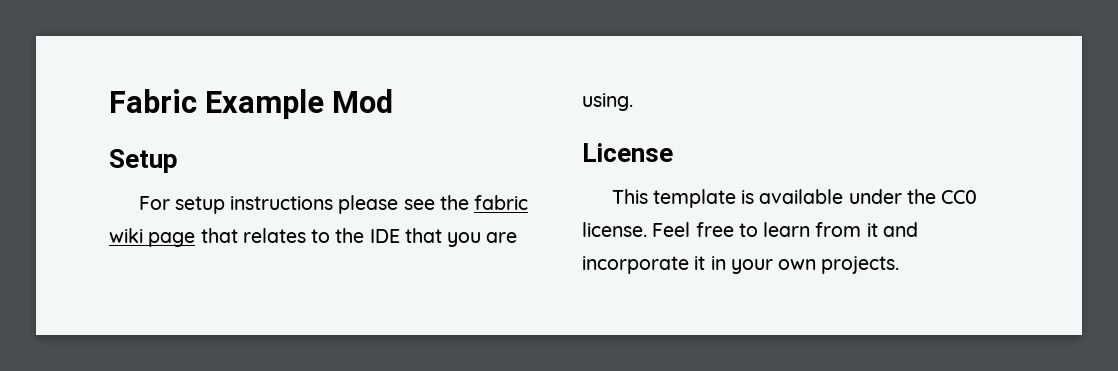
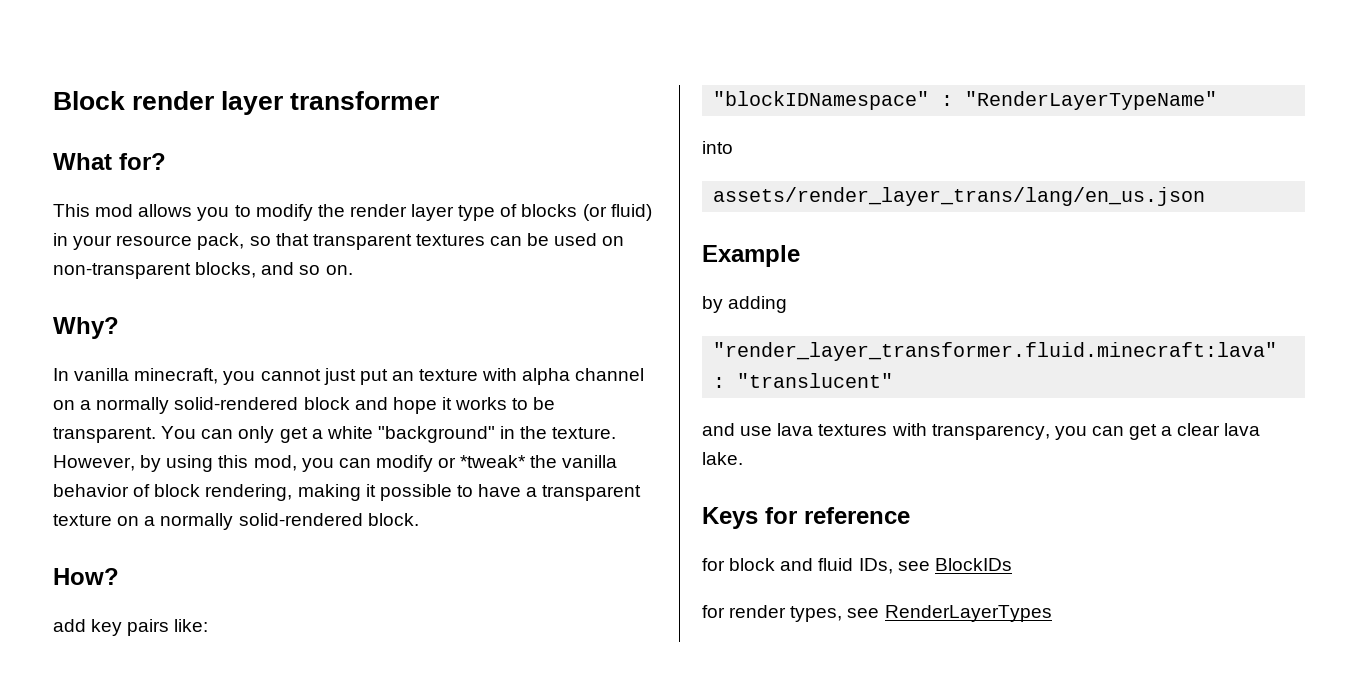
[109,89,394,119] [109,149,178,173] [138,195,529,214] [109,228,518,247] [582,93,633,111] [582,143,673,162] [611,189,978,208] [582,222,918,237] [582,256,900,274] Fabric Example Mod // Setup // For setup instructions please see the fabric wiki page that relates to the IDE that you are using. // License // This template is available under the CC0 license. Feel free to learn from it and incorporate it in your own projects. -> [53,91,440,115] [53,153,166,170] [53,204,652,221] [53,233,625,250] [53,262,353,279] [53,317,119,339] [53,368,645,385] [53,397,556,414] [53,426,617,443] [53,455,618,472] [53,484,642,501] [53,513,419,530] [53,568,119,585] [53,619,209,636] [713,91,1218,110] [702,141,733,154] [713,187,1206,206] [702,245,800,267] [702,296,788,313] [713,342,1278,361] [713,373,894,388] [702,423,1261,440] [702,452,743,465] [702,507,910,529] [702,558,1012,574] [702,605,1052,622] Block render layer transformer // What for? // This mod allows you to modify the render layer type of blocks (or fluid) in your resource pack, so that transparent textures can be used on non-transparent blocks, and so on. // Why? // In vanilla minecraft, you cannot just put an texture with alpha channel on a normally solid-rendered block and hope it works to be transparent. You can only get a white "background" in the texture. However, by using this mod, you can modify or *tweak* the vanilla behavior of block rendering, making it possible to have a transparent texture on a normally solid-rendered block. // How? // add key pairs like: // "blockIDNamespace" : "RenderLayerTypeName" // into // assets/render_layer_trans/lang/en_us.json // Example // by adding // "render_layer_transformer.fluid.minecraft:lava" : "translucent" // and use lava textures with transparency, you can get a clear lava lake. // Keys for reference // for block and fluid IDs, see BlockIDs // for render types, see RenderLayerTypes

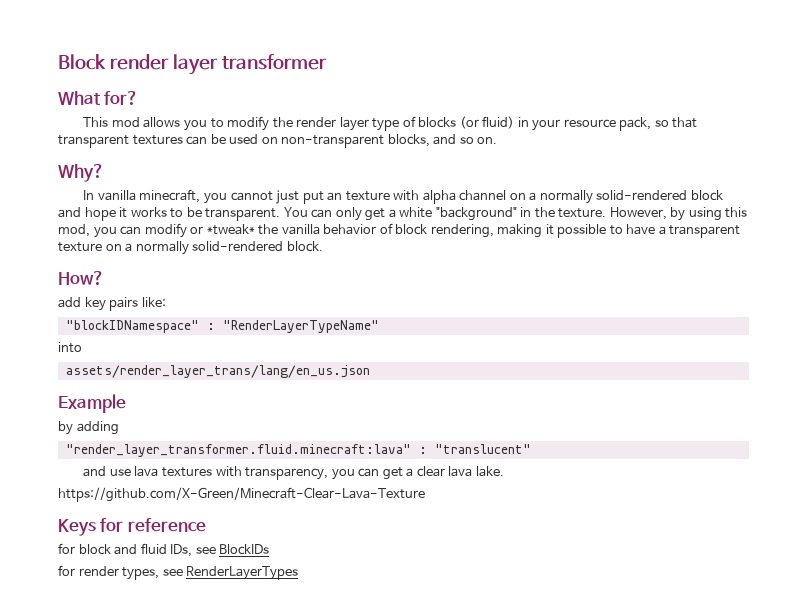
(743, 458) none -> [58,487,425,502] // https://github.com/X-Green/Minecraft-Clear-Lava-Texture

